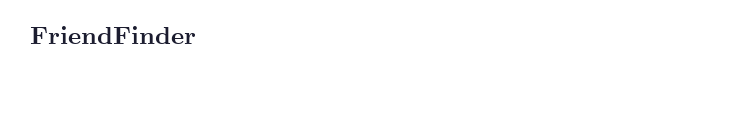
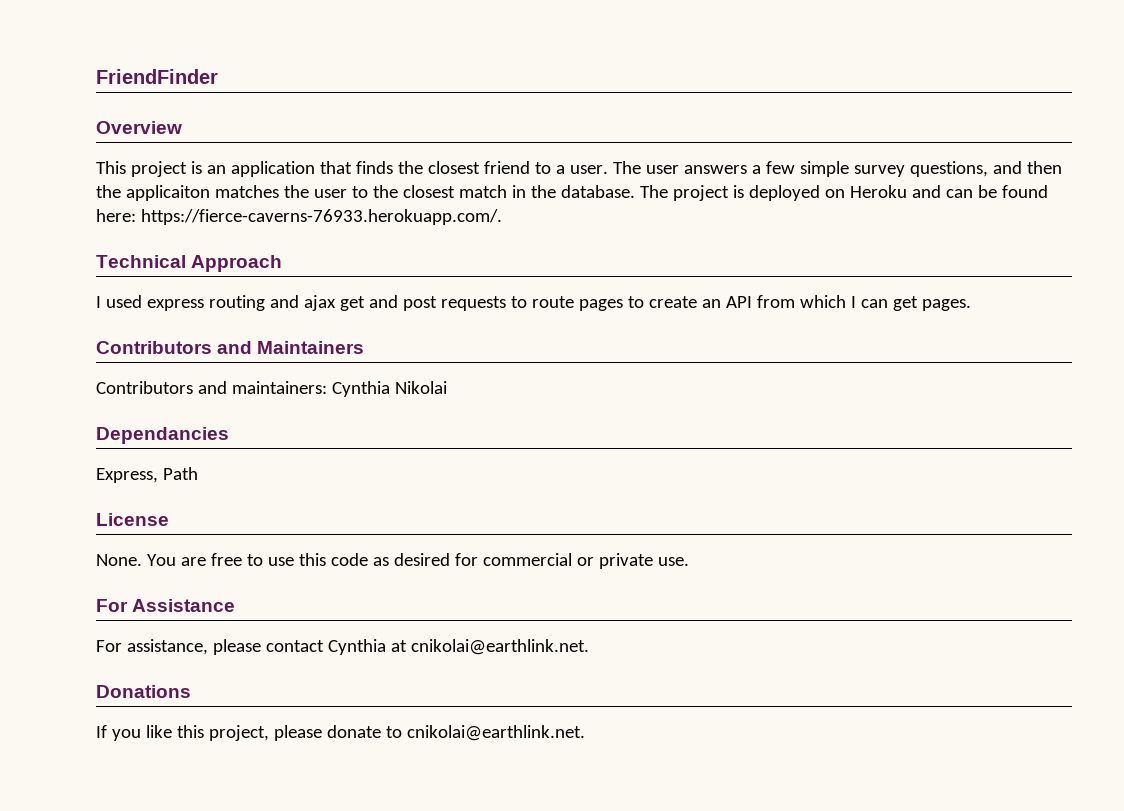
(196, 35) none -> [96,121,182,134] [96,161,1062,177] [96,185,1048,201] [96,209,502,225] [96,255,283,272] [96,295,971,311] [96,341,365,354] [96,381,447,397] [96,427,229,444] [96,467,198,483] [96,513,169,526] [96,553,689,569] [96,599,236,612] [96,639,589,655] [96,685,191,698] [96,725,585,741] // Overview // This project is an application that finds the closest friend to a user. The user answers a few simple survey questions, and then the applicaiton matches the user to the closest match in the database. The project is deployed on Heroku and can be found here: https://fierce-caverns-76933.herokuapp.com/. // Technical Approach // I used express routing and ajax get and post requests to route pages to create an API from which I can get pages. // Contributors and Maintainers // Contributors and maintainers: Cynthia Nikolai // Dependancies // Express, Path // License // None. You are free to use this code as desired for commercial or private use. // For Assistance // For assistance, please contact Cynthia at cnikolai@earthlink.net. // Donations // If you like this project, please donate to cnikolai@earthlink.net.

